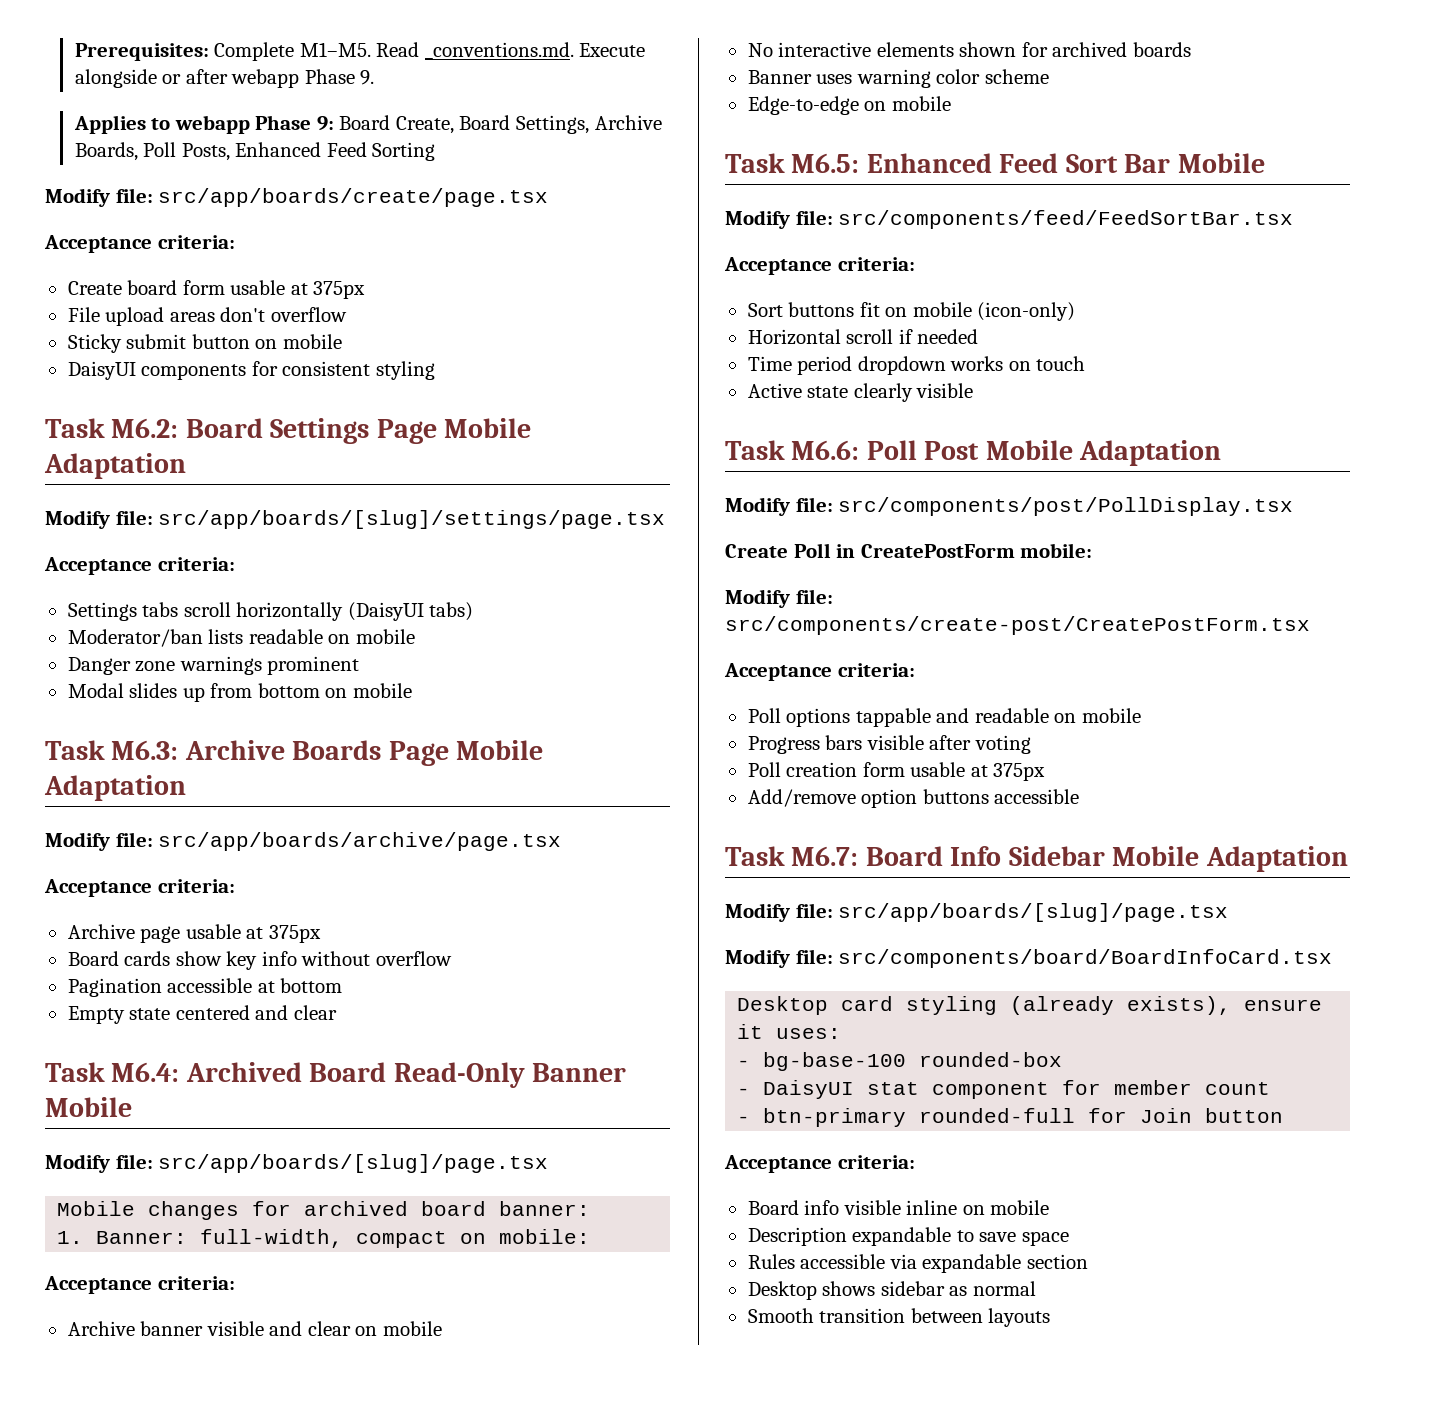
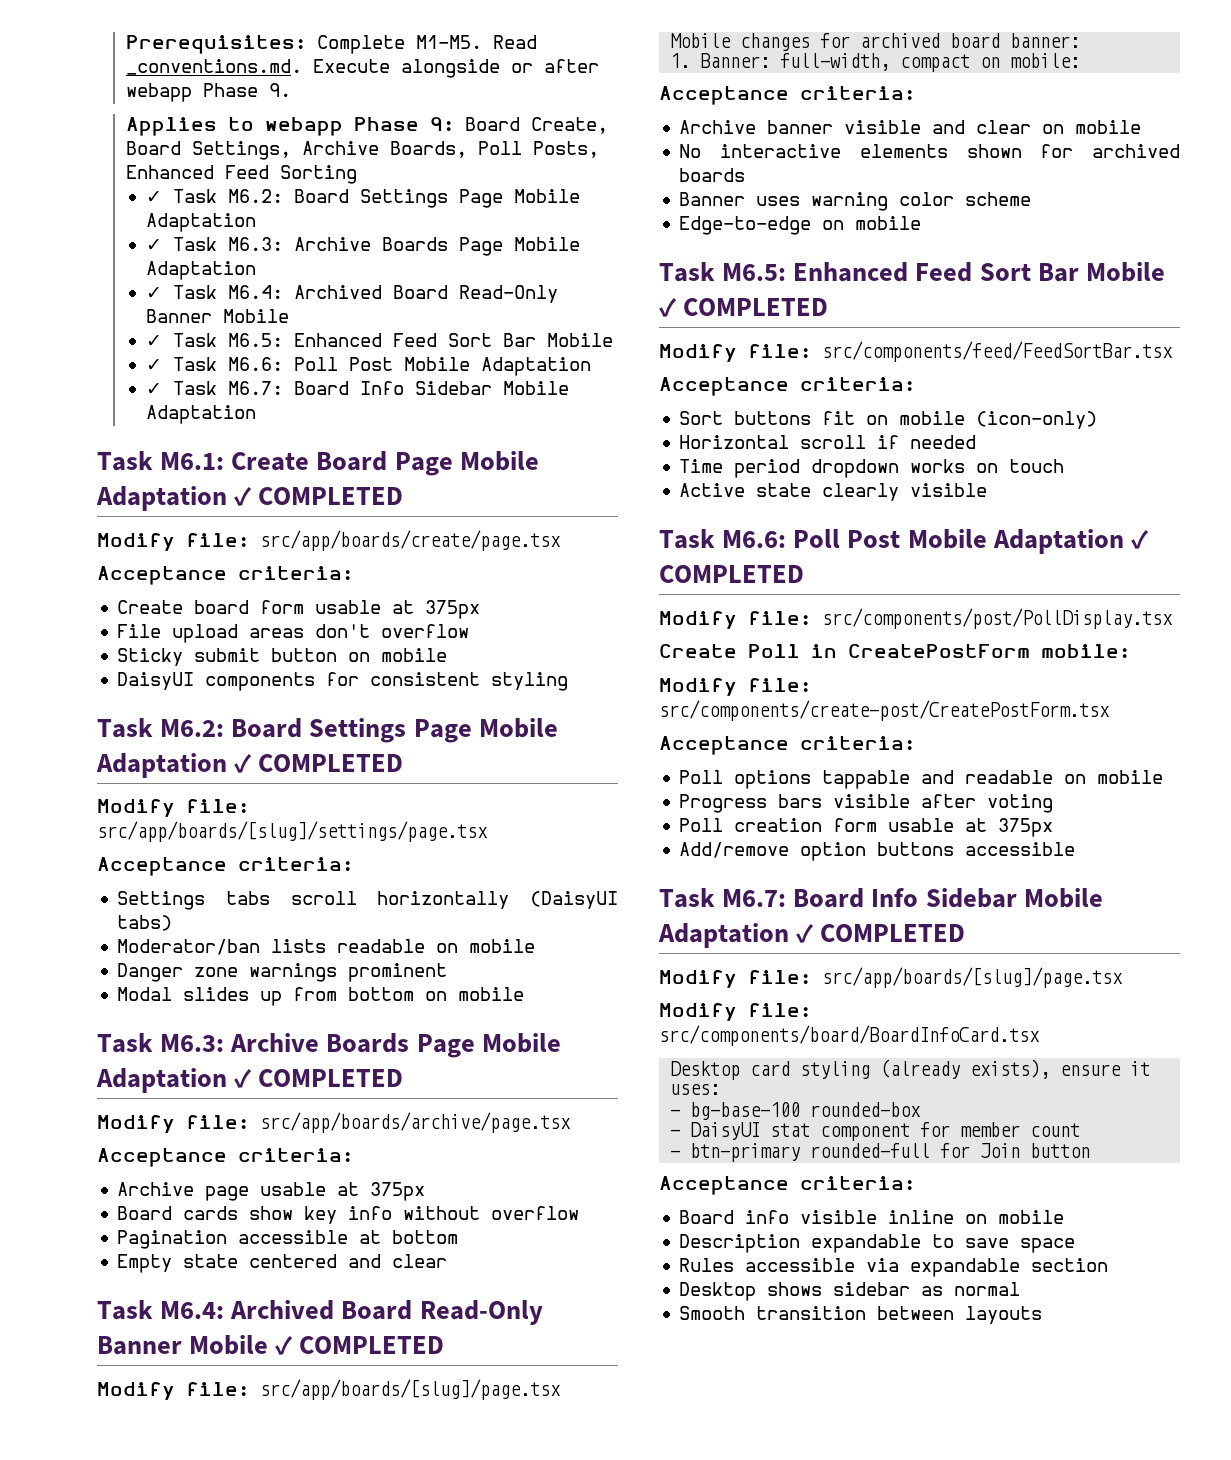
(436, 151) none -> [145,189,580,208] [145,213,256,232] [145,237,580,256] [145,261,256,280] [145,285,558,303] [145,309,289,323] [145,333,613,347] [145,357,591,376] [145,381,569,395] [145,405,256,424] [97,451,539,476] [96,486,404,511] // ✓ Task M6.2: Board Settings Page Mobile Adaptation // ✓ Task M6.3: Archive Boards Page Mobile Adaptation // ✓ Task M6.4: Archived Board Read-Only Banner Mobile // ✓ Task M6.5: Enhanced Feed Sort Bar Mobile // ✓ Task M6.6: Poll Post Mobile Adaptation // ✓ Task M6.7: Board Info Sidebar Mobile Adaptation // Task M6.1: Create Board Page Mobile Adaptation ✓ COMPLETED
(186, 466) none -> [234,754,404,773] ✓ COMPLETED
(186, 788) none -> [234,1069,404,1088] ✓ COMPLETED
(132, 1107) none -> [275,1336,445,1355] ✓ COMPLETED
(1265, 163) none -> [659,298,829,317] ✓ COMPLETED
(1222, 453) none -> [1130,530,1149,549] [659,565,804,583] ✓ COMPLETED
(1348, 859) none -> [796,924,966,943] ✓ COMPLETED

